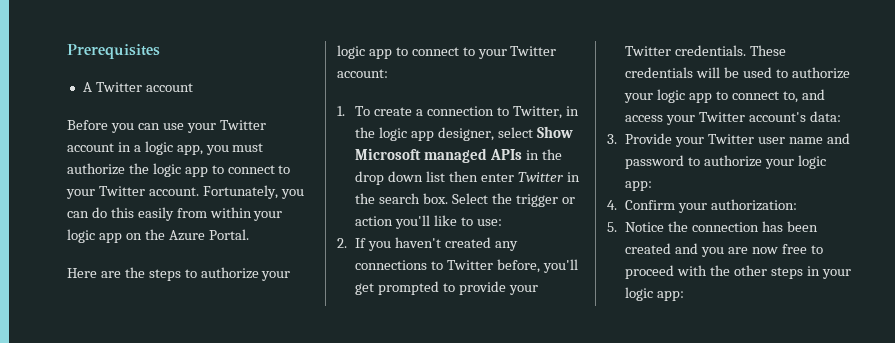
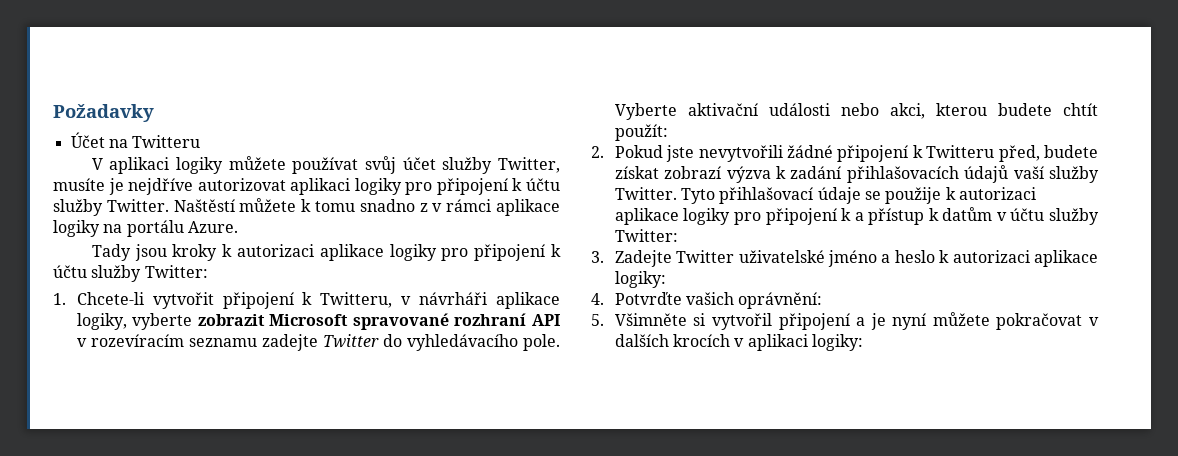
[67,44,160,59] [82,82,193,92] [67,120,266,133] [67,141,264,155] [67,163,291,177] [66,185,304,199] [67,207,283,221] [67,229,249,243] [67,267,291,281] [337,45,557,59] [337,69,388,78] [337,106,579,119] [355,126,574,141] [355,148,563,163] [355,171,580,185] [355,193,575,207] [355,215,503,229] [337,237,519,251] [355,259,579,273] [355,281,539,295] [625,45,787,56] [625,67,851,79] [624,89,825,103] [625,111,842,125] [607,133,851,147] [625,155,827,169] [625,181,653,191] [607,199,798,213] [607,221,819,232] [625,243,823,257] [625,265,851,279] [625,287,685,301] Prerequisites // A Twitter account // Before you can use your Twitter account in a logic app, you must authorize the logic app to connect to your Twitter account. Fortunately, you can do this easily from within your logic app on the Azure Portal. // Here are the steps to authorize your logic app to connect to your Twitter account: // 1. To create a connection to Twitter, in the logic app designer, select Show Microsoft managed APIs in the drop down list then enter Twitter in the search box. Select the trigger or action you'll like to use: // 2. If you haven't created any connections to Twitter before, you'll get prompted to provide your Twitter credentials. These credentials will be used to authorize your logic app to connect to, and access your Twitter account's data: // 3. Provide your Twitter user name and password to authorize your logic app: // 4. Confirm your authorization: // 5. Notice the connection has been created and you are now free to proceed with the other steps in your logic app: -> [53,104,154,122] [70,132,201,148] [91,156,560,174] [53,178,560,195] [53,198,561,216] [53,220,238,237] [91,244,561,261] [53,265,208,282] [53,292,561,309] [76,313,560,330] [76,334,560,351] [614,103,1098,120] [614,124,668,141] [591,145,1098,162] [614,165,1099,183] [614,187,1037,204] [614,207,1099,225] [614,229,678,242] [591,250,1098,267] [614,271,666,288] [591,292,823,309] [591,312,1099,330] [614,334,864,351] Požadavky // Účet na Twitteru // V aplikaci logiky můžete používat svůj účet služby Twitter, musíte je nejdříve autorizovat aplikaci logiky pro připojení k účtu služby Twitter. Naštěstí můžete k tomu snadno z v rámci aplikace logiky na portálu Azure. // Tady jsou kroky k autorizaci aplikace logiky pro připojení k účtu služby Twitter: // 1. Chcete-li vytvořit připojení k Twitteru, v návrháři aplikace logiky, vyberte zobrazit Microsoft spravované rozhraní API v rozevíracím seznamu zadejte Twitter do vyhledávacího pole. Vyberte aktivační události nebo akci, kterou budete chtít použít: // 2. Pokud jste nevytvořili žádné připojení k Twitteru před, budete získat zobrazí výzva k zadání přihlašovacích údajů vaší služby Twitter. Tyto přihlašovací údaje se použije k autorizaci aplikace logiky pro připojení k a přístup k datům v účtu služby Twitter: // 3. Zadejte Twitter uživatelské jméno a heslo k autorizaci aplikace logiky: // 4. Potvrďte vašich oprávnění: // 5. Všimněte si vytvořil připojení a je nyní můžete pokračovat v dalších krocích v aplikaci logiky:

